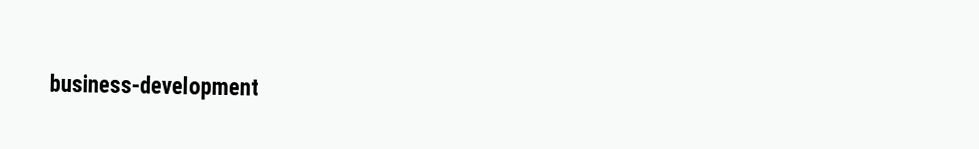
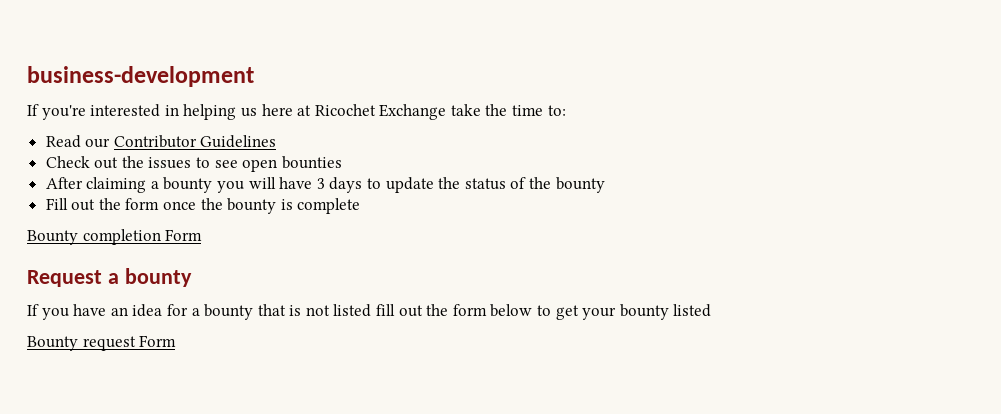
(259, 87) none -> [27,104,566,120] [45,135,277,148] [45,156,342,172] [45,177,605,193] [45,198,361,214] [27,229,203,245] [27,268,192,287] [27,304,712,320] [27,335,177,351] // If you're interested in helping us here at Ricochet Exchange take the time to: // Read our Contributor Guidelines // Check out the issues to see open bounties // After claiming a bounty you will have 3 days to update the status of the bounty // Fill out the form once the bounty is complete // Bounty completion Form // Request a bounty // If you have an idea for a bounty that is not listed fill out the form below to get your bounty listed // Bounty request Form

